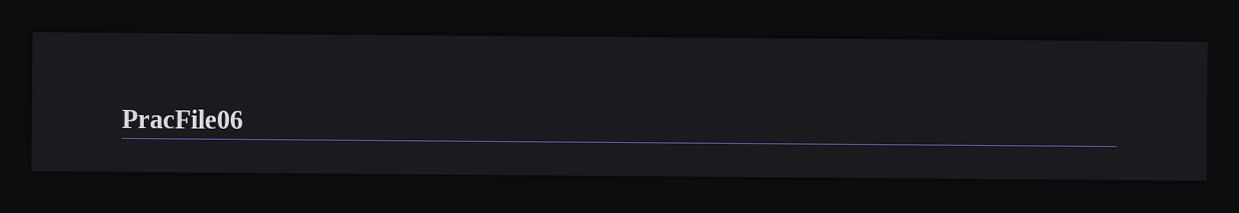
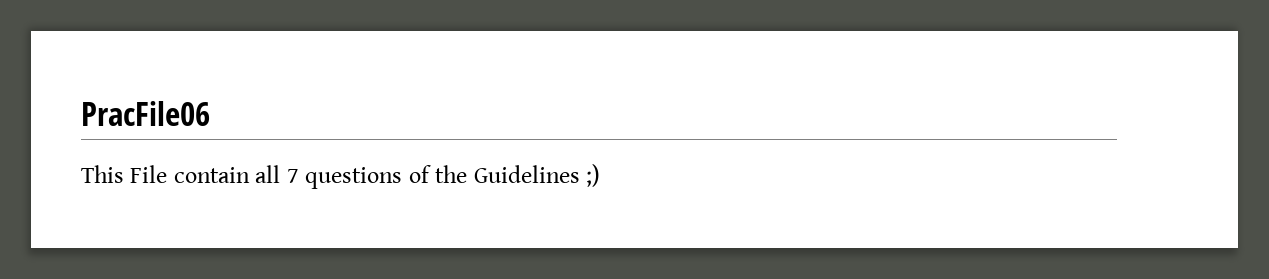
(243, 118) none -> [81,164,601,189] // This File contain all 7 questions of the Guidelines ;)

